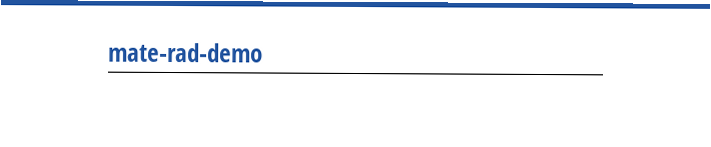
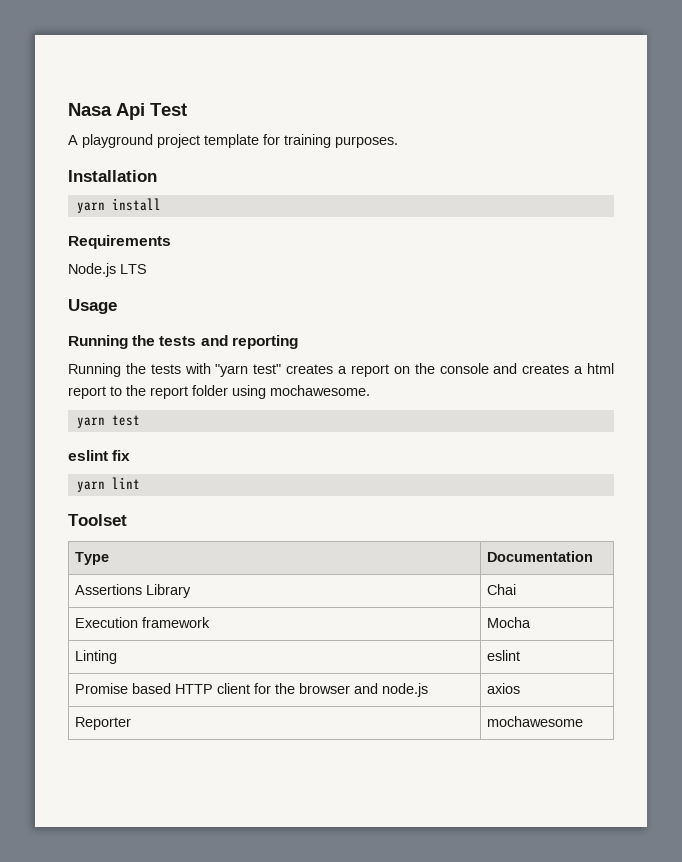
[108,42,263,63] mate-rad-demo -> [68,103,187,120] [68,134,398,148] [68,170,157,182] [76,198,161,213] [68,235,171,249] [68,263,147,277] [68,299,117,314] [68,335,298,349] [68,363,615,377] [68,385,370,399] [76,415,140,428] [68,450,131,461] [76,477,140,492] [68,514,127,526] [74,552,109,565] [486,551,593,562] [74,584,191,598] [486,584,516,595] [74,617,210,628] [486,617,531,628] [74,650,117,664] [486,650,520,661] [74,683,428,697] [486,683,520,694] [74,717,131,730] [486,716,583,727] Nasa Api Test // A playground project template for training purposes. // Installation // yarn install // Requirements // Node.js LTS // Usage // Running the tests and reporting // Running the tests with "yarn test" creates a report on the console and creates a html report to the report folder using mochawesome. // yarn test // eslint fix // yarn lint // Toolset // Type | Documentation // Assertions Library | Chai // Execution framework | Mocha // Linting | eslint // Promise based HTTP client for the browser and node.js | axios // Reporter | mochawesome

